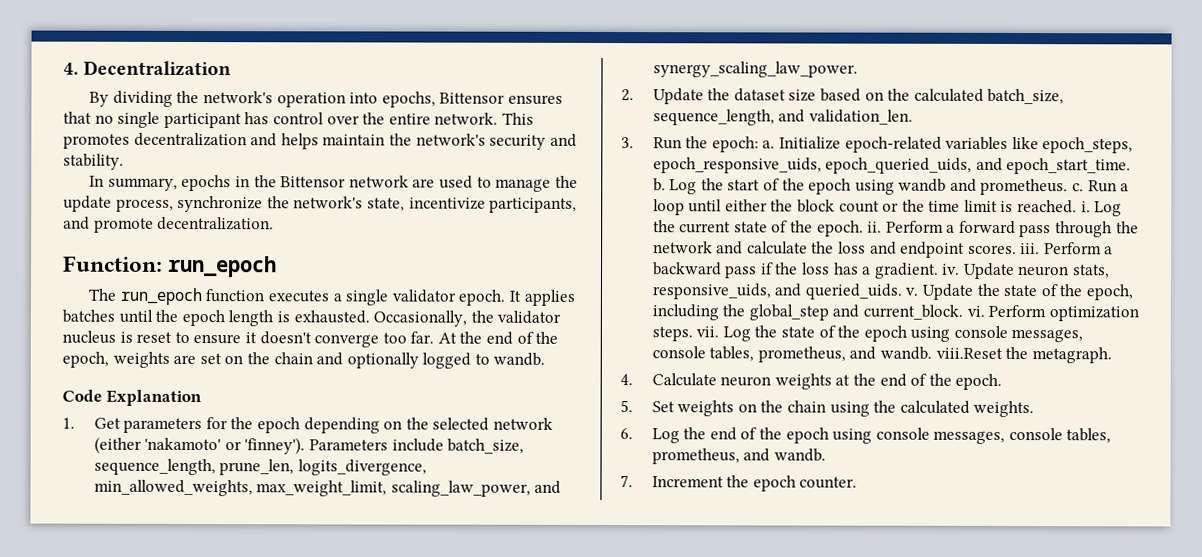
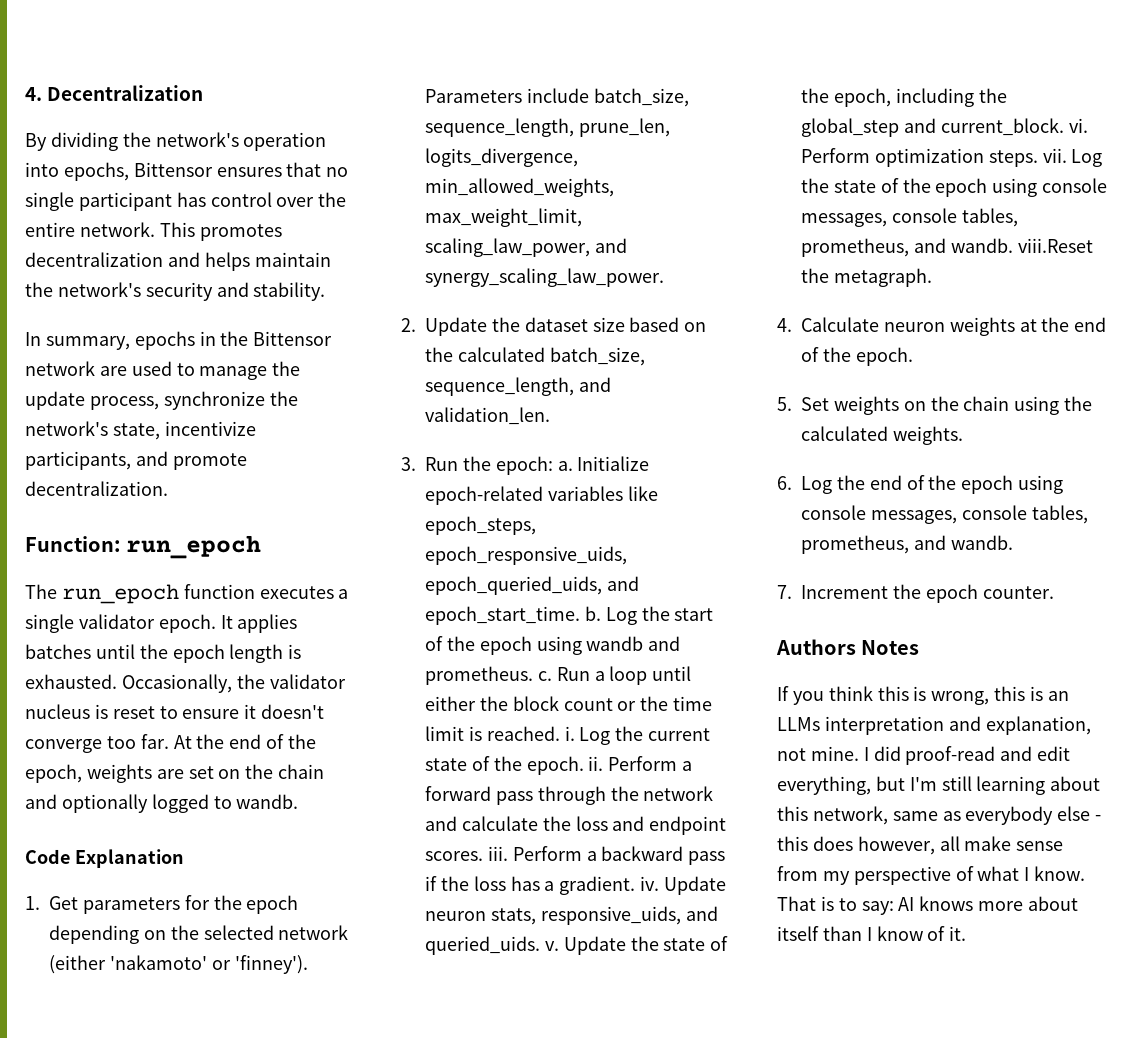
(858, 482) none -> [776,639,920,655] [777,686,1069,705] [777,716,1091,735] [777,746,1071,765] [777,776,1101,795] [777,806,1102,825] [777,836,1064,855] [777,866,1086,885] [777,896,1079,915] [777,926,967,941] // Authors Notes // If you think this is wrong, this is an LLMs interpretation and explanation, not mine. I did proof-read and edit everything, but I'm still learning about this network, same as everybody else - this does however, all make sense from my perspective of what I know. That is to say: AI knows more about itself than I know of it.

